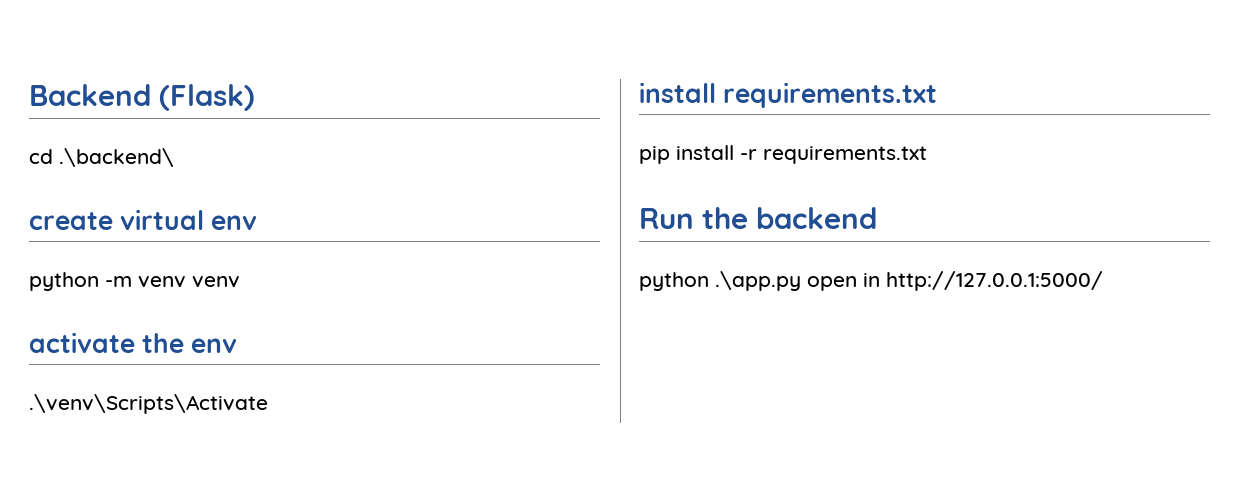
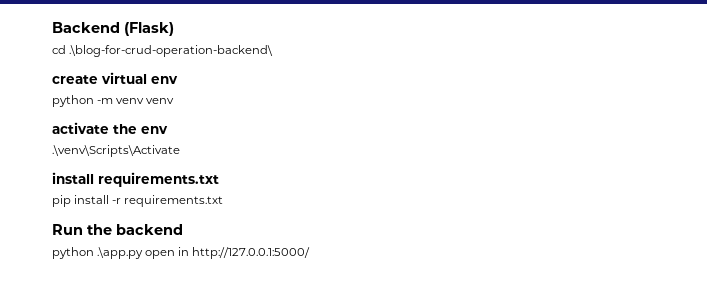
[59,148,174,167] .\backend\ -> [69,45,274,57] .\blog-for-crud-operation-backend\

